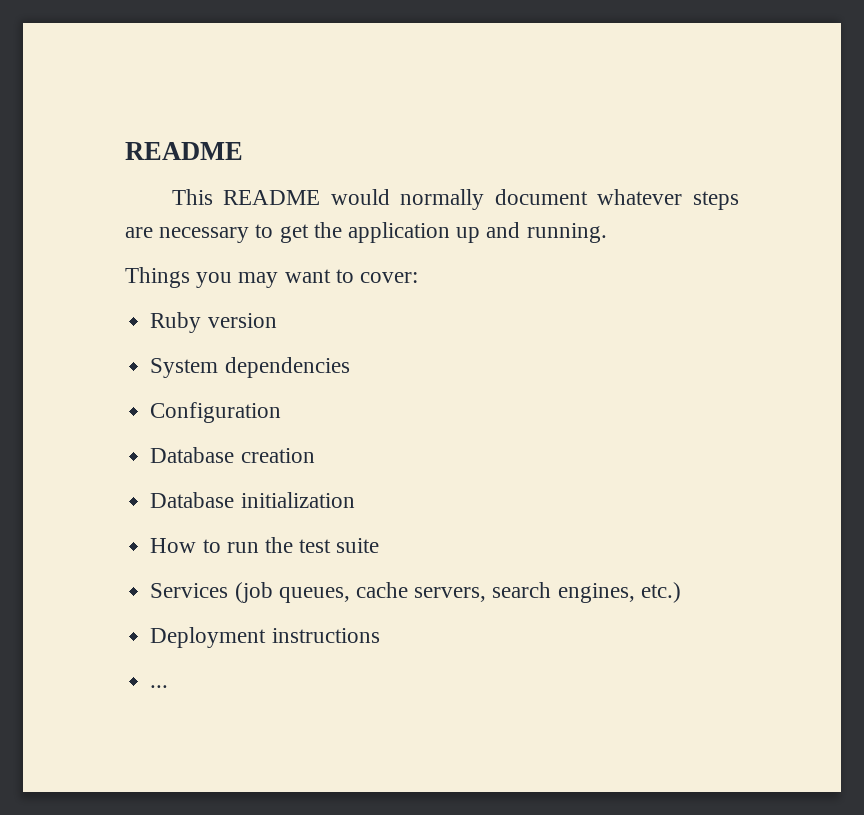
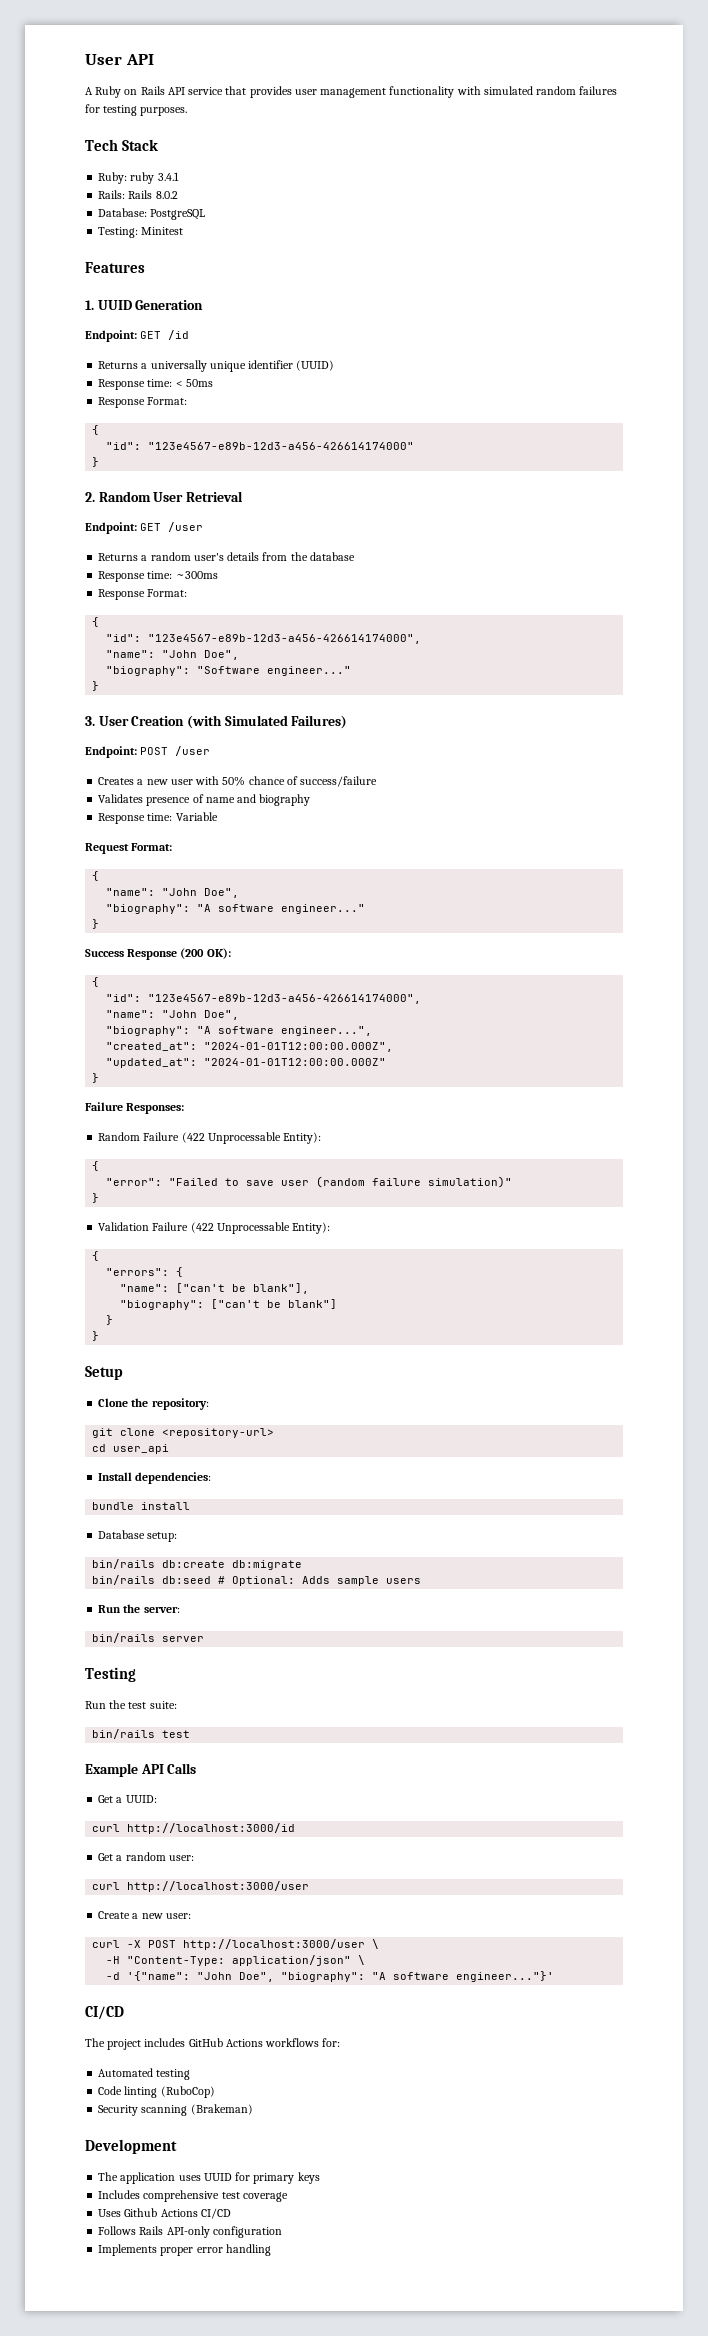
[125,142,243,160] [171,189,740,210] [125,222,607,243] [125,267,419,288] [150,312,277,333] [150,357,350,378] [150,402,282,423] [150,447,315,463] [150,492,355,508] [150,537,380,553] [150,582,681,603] [150,627,380,648] [150,685,169,688] README // This README would normally document whatever steps are necessary to get the application up and running. // Things you may want to cover: // Ruby version // System dependencies // Configuration // Database creation // Database initialization // How to run the test suite // Services (job queues, cache servers, search engines, etc.) // Deployment instructions // ... -> [85,54,154,65] [85,86,618,98] [85,104,188,116] [85,139,159,151] [98,172,179,184] [98,190,178,199] [98,208,206,220] [98,227,184,238] [85,262,145,273] [85,300,204,310] [85,330,190,342] [98,360,335,372] [98,379,213,390] [98,397,188,408] [92,425,100,435] [106,442,415,450] [92,457,100,467] [85,491,243,502] [85,522,204,534] [98,552,355,561] [98,571,218,582] [98,589,188,600] [92,617,100,627] [106,634,422,644] [106,650,240,660] [106,666,352,676] [92,681,100,691] [85,715,348,729] [85,746,211,758] [98,776,378,787] [98,794,311,806] [98,812,218,824] [85,843,173,854] [92,871,100,881] [106,888,240,898] [106,904,366,914] [92,919,100,929] [85,948,231,960] [92,977,100,987] [106,994,422,1004] [106,1010,240,1020] [106,1026,373,1036] [106,1042,394,1052] [106,1058,387,1068] [92,1073,100,1083] [85,1102,185,1114] [98,1132,322,1144] [92,1161,100,1171] [106,1176,513,1188] [92,1193,100,1203] [98,1222,331,1234] [92,1251,100,1261] [106,1267,184,1277] [120,1283,310,1294] [120,1299,338,1310] [106,1315,114,1325] [92,1331,100,1341] [85,1366,123,1380] [98,1398,209,1410] [92,1428,275,1438] [92,1444,170,1454] [98,1472,212,1484] [92,1502,191,1510] [98,1530,178,1542] [92,1559,303,1570] [92,1575,422,1586] [98,1604,180,1613] [92,1633,205,1643] [85,1667,136,1682] [85,1700,177,1709] [92,1729,191,1739] [85,1763,197,1777] [98,1795,157,1803] [92,1823,296,1834] [98,1852,194,1861] [92,1881,310,1892] [98,1911,191,1919] [92,1939,380,1950] [106,1955,366,1966] [106,1971,555,1982] [85,2006,124,2020] [85,2038,341,2050] [98,2068,191,2080] [98,2086,215,2098] [98,2104,253,2116] [85,2139,177,2154] [98,2172,320,2184] [98,2190,288,2202] [98,2208,231,2219] [98,2226,282,2238] [98,2244,271,2256] User API // A Ruby on Rails API service that provides user management functionality with simulated random failures for testing purposes. // Tech Stack // Ruby: ruby 3.4.1 // Rails: Rails 8.0.2 // Database: PostgreSQL // Testing: Minitest // Features // 1. UUID Generation // Endpoint: GET /id // Returns a universally unique identifier (UUID) // Response time: < 50ms // Response Format: // { // "id": "123e4567-e89b-12d3-a456-426614174000" // } // 2. Random User Retrieval // Endpoint: GET /user // Returns a random user's details from the database // Response time: ~300ms // Response Format: // { // "id": "123e4567-e89b-12d3-a456-426614174000", // "name": "John Doe", // "biography": "Software engineer..." // } // 3. User Creation (with Simulated Failures) // Endpoint: POST /user // Creates a new user with 50% chance of success/failure // Validates presence of name and biography // Response time: Variable // Request Format: // { // "name": "John Doe", // "biography": "A software engineer..." // } // Success Response (200 OK): // { // "id": "123e4567-e89b-12d3-a456-426614174000", // "name": "John Doe", // "biography": "A software engineer...", // "created_at": "2024-01-01T12:00:00.000Z", // "updated_at": "2024-01-01T12:00:00.000Z" // } // Failure Responses: // Random Failure (422 Unprocessable Entity): // { // "error": "Failed to save user (random failure simulation)" // } // Validation Failure (422 Unprocessable Entity): // { // "errors": { // "name": ["can't be blank"], // "biography": ["can't be blank"] // } // } // Setup // Clone the repository: // git clone <repository-url> // cd user_api // Install dependencies: // bundle install // Database setup: // bin/rails db:create db:migrate // bin/rails db:seed # Optional: Adds sample users // Run the server: // bin/rails server // Testing // Run the test suite: // bin/rails test // Example API Calls // Get a UUID: // curl http://localhost:3000/id // Get a random user: // curl http://localhost:3000/user // Create a new user: // curl -X POST http://localhost:3000/user \ // -H "Content-Type: application/json" \ // -d '{"name": "John Doe", "biography": "A software engineer..."}' // CI/CD // The project includes GitHub Actions workflows for: // Automated testing // Code linting (RuboCop) // Security scanning (Brakeman) // Development // The application uses UUID for primary keys // Includes comprehensive test coverage // Uses Github Actions CI/CD // Follows Rails API-only configuration // Implements proper error handling

